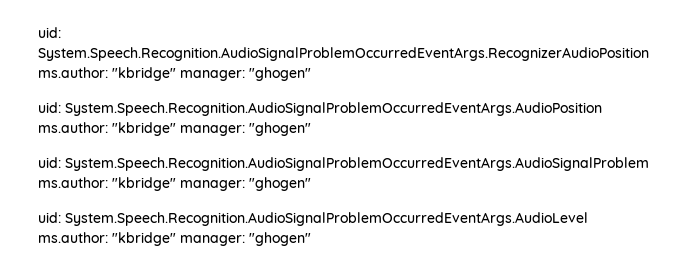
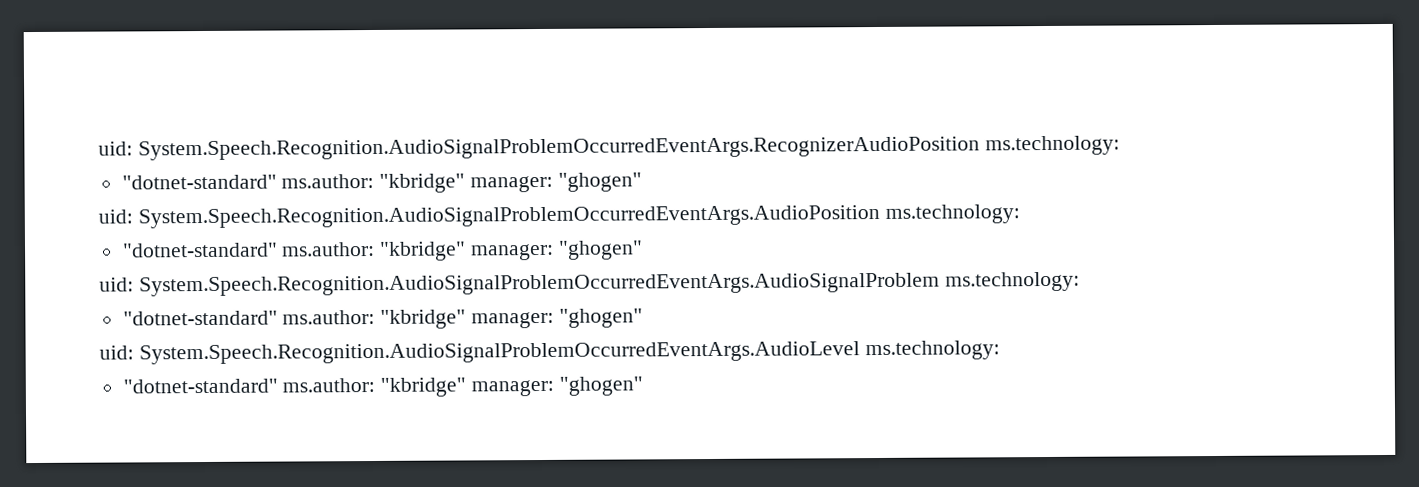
(649, 54) none -> [984,135,1120,156] [121,174,277,190] ms.technology: // "dotnet-standard"
(602, 109) none -> [884,204,1020,224] [121,242,278,258] ms.technology: // "dotnet-standard"
(649, 164) none -> [944,271,1080,292] [122,310,278,326] ms.technology: // "dotnet-standard"
(588, 219) none -> [864,340,1000,361] [122,378,278,394] ms.technology: // "dotnet-standard"

